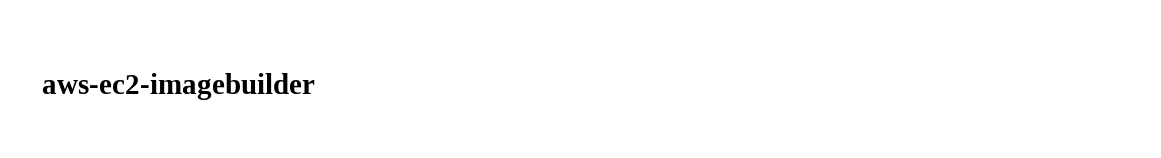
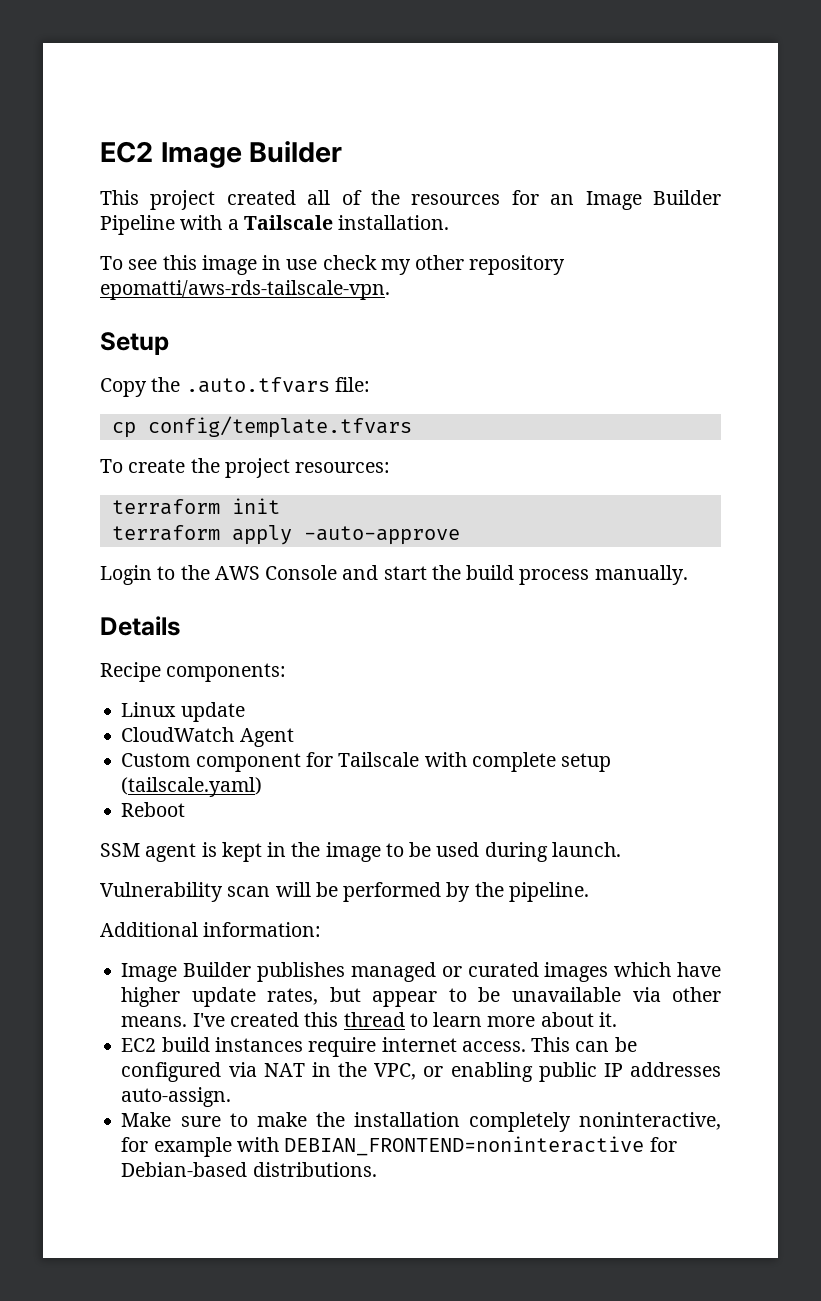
[42,73,315,100] aws-ec2-imagebuilder -> [100,141,343,168] [100,190,721,210] [100,215,450,235] [100,255,566,275] [100,280,390,300] [100,332,169,355] [100,377,370,397] [111,416,412,438] [100,458,391,478] [111,498,280,515] [111,525,460,545] [100,565,688,585] [100,616,180,636] [100,662,287,682] [121,702,245,722] [121,727,294,747] [121,752,612,772] [121,777,263,797] [121,802,186,817] [100,842,621,862] [100,882,589,902] [100,922,322,937] [121,962,722,982] [121,987,721,1007] [121,1012,617,1027] [121,1037,637,1057] [121,1062,721,1082] [121,1087,232,1107] [121,1112,721,1132] [121,1136,677,1157] [121,1162,377,1177] EC2 Image Builder // This project created all of the resources for an Image Builder Pipeline with a Tailscale installation. // To see this image in use check my other repository epomatti/aws-rds-tailscale-vpn. // Setup // Copy the .auto.tfvars file: // cp config/template.tfvars // To create the project resources: // terraform init // terraform apply -auto-approve // Login to the AWS Console and start the build process manually. // Details // Recipe components: // Linux update // CloudWatch Agent // Custom component for Tailscale with complete setup (tailscale.yaml) // Reboot // SSM agent is kept in the image to be used during launch. // Vulnerability scan will be performed by the pipeline. // Additional information: // Image Builder publishes managed or curated images which have higher update rates, but appear to be unavailable via other means. I've created this thread to learn more about it. // EC2 build instances require internet access. This can be configured via NAT in the VPC, or enabling public IP addresses auto-assign. // Make sure to make the installation completely noninteractive, for example with DEBIAN_FRONTEND=noninteractive for Debian-based distributions.

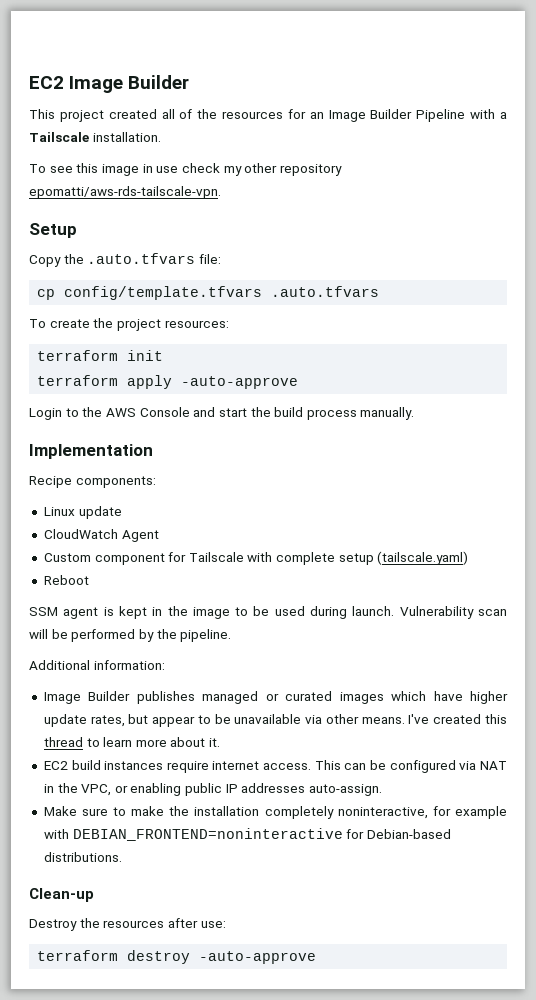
(412, 427) none -> [271,286,380,297] .auto.tfvars
[100,616,180,636] Details -> [29,444,153,459] Implementation
(621, 849) // -> (395, 611) none
(377, 1169) none -> [29,888,94,902] [29,918,226,931] [37,950,317,964] // Clean-up // Destroy the resources after use: // terraform destroy -auto-approve

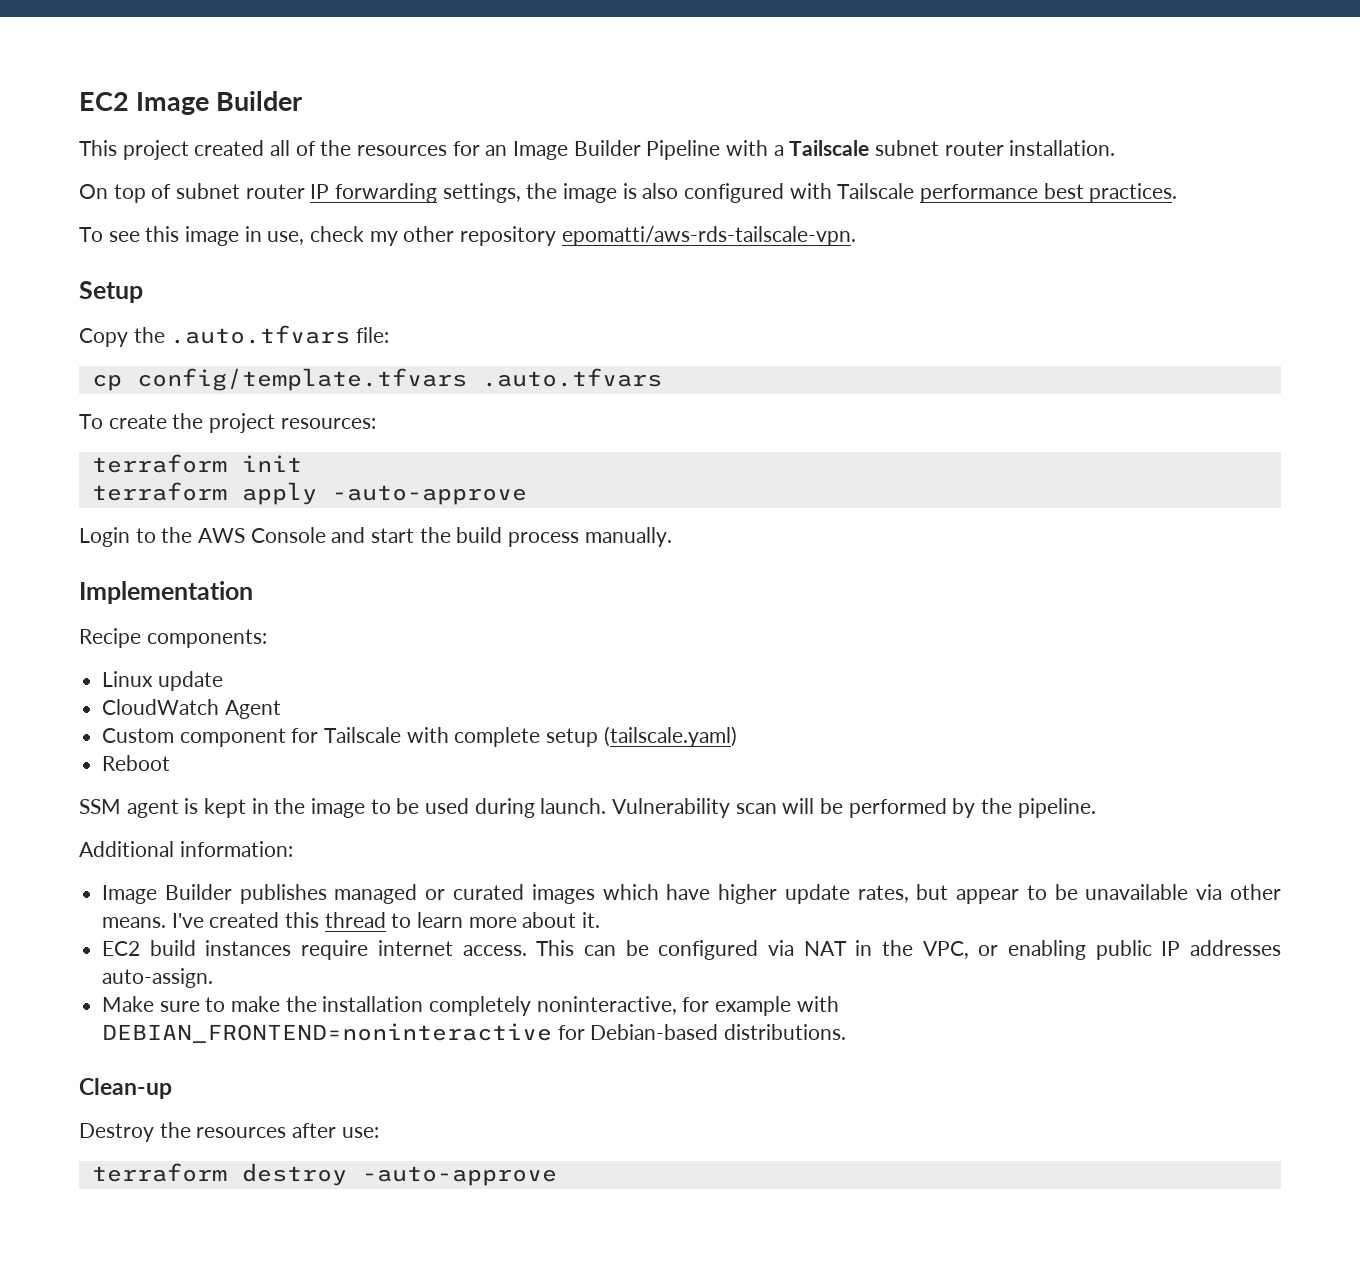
(89, 137) none -> [875,140,1004,156] subnet router
(161, 137) none -> [79,183,1178,203] // On top of subnet router IP forwarding settings, the image is also configured with Tailscale performance best practices.
[156,166,179,173] use -> [267,231,305,245] use,

